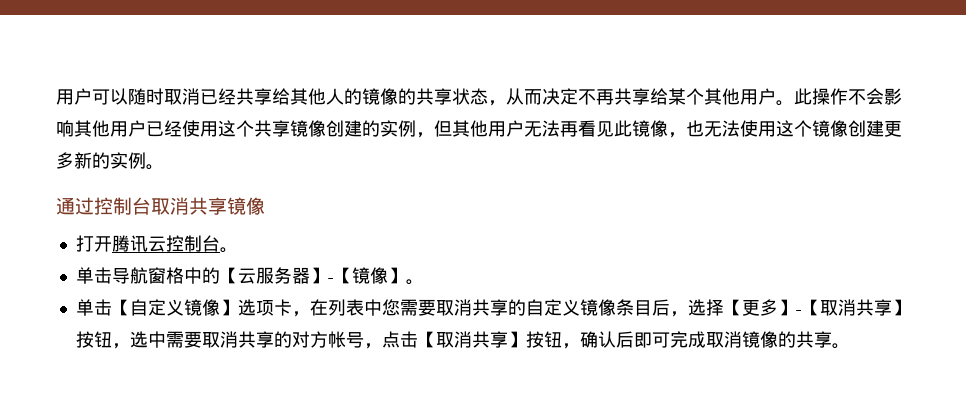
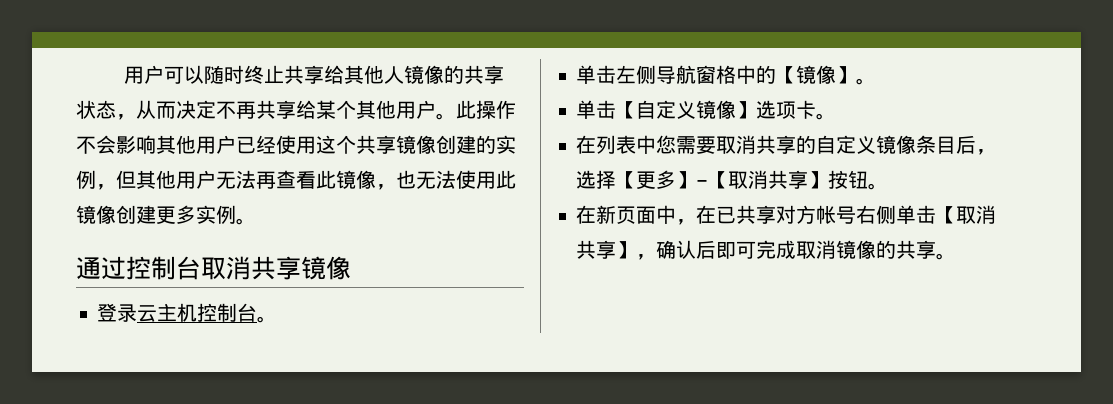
[164,88,236,105] 取消已经 -> [244,65,285,84] 终止
[344,88,362,105] 的 -> (405, 75) none
[578,120,614,137] 看见 -> [276,170,316,189] 查看
[776,120,812,137] 这个 -> [496,170,516,189] 此
[74,152,110,169] 新的 -> (196, 214) none
[75,235,166,252] 打开腾讯云 -> [97,303,198,322] 登录云主机
(112, 275) none -> [616,65,657,84] 左侧
[237,267,352,284] 云服务器】-【 -> (797, 75) none
[291,311,310,317] ， -> [816,113,837,120] 。 //
[111,331,292,349] ，选中需要取消共享的 -> [868,183,889,190] [576,205,777,225] 。 // 在新页面中，在已共享
[363,331,400,349] ，点 -> [856,205,917,224] 右侧单
[525,331,562,348] 按钮 -> (637, 250) none

